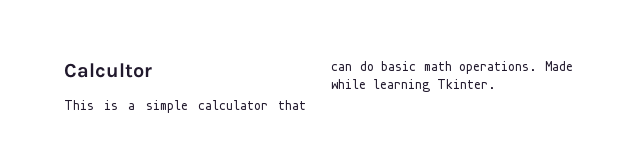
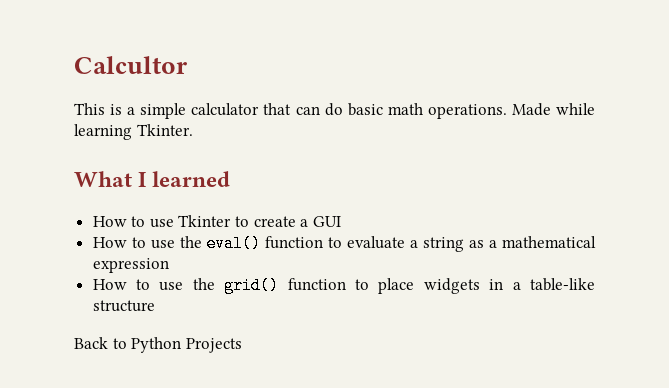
(496, 84) none -> [74,171,231,187] [92,215,341,228] [92,235,596,252] [92,258,169,273] [92,277,595,294] [92,300,155,312] [74,337,242,353] // What I learned // How to use Tkinter to create a GUI // How to use the eval() function to evaluate a string as a mathematical expression // How to use the grid() function to place widgets in a table-like structure // Back to Python Projects

